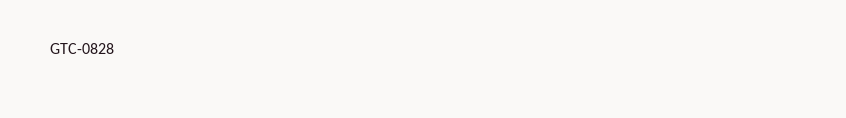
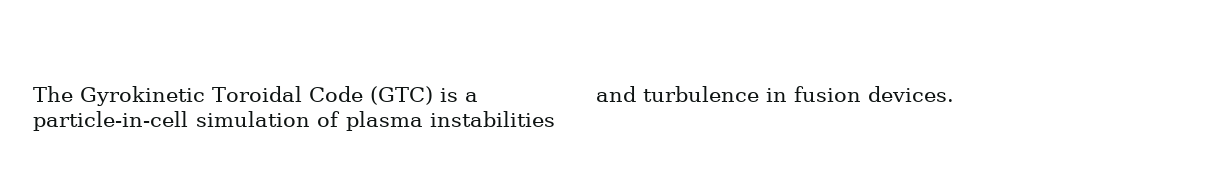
[50,43,114,54] GTC-0828 -> [33,86,478,106] [33,111,555,131] [596,86,954,102] The Gyrokinetic Toroidal Code (GTC) is a particle-in-cell simulation of plasma instabilities and turbulence in fusion devices.

